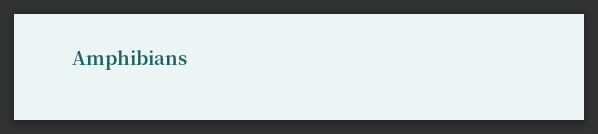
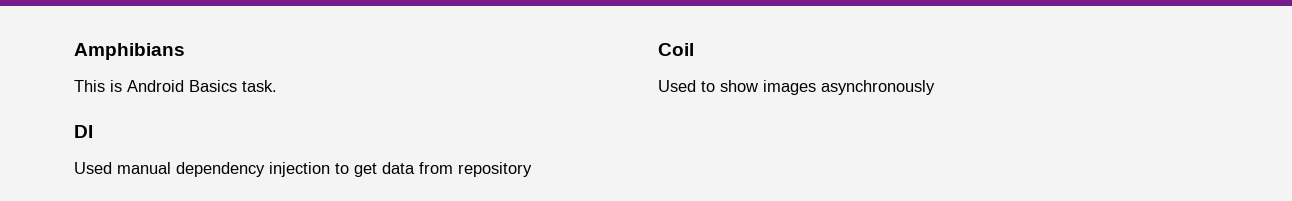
(187, 60) none -> [74,80,277,92] [74,125,93,138] [74,162,532,177] [658,43,694,56] [658,80,935,95] // This is Android Basics task. // DI // Used manual dependency injection to get data from repository // Coil // Used to show images asynchronously

